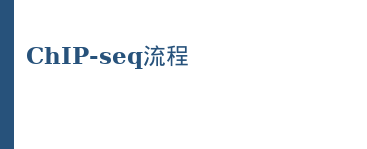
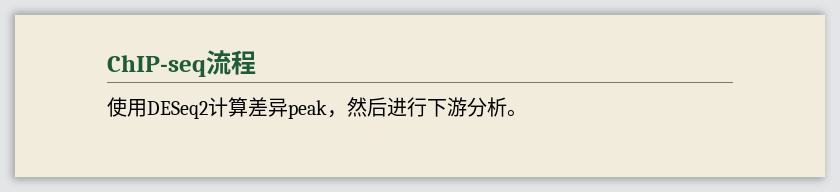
(189, 56) none -> [107,97,527,119] // 使用DESeq2计算差异peak，然后进行下游分析。

